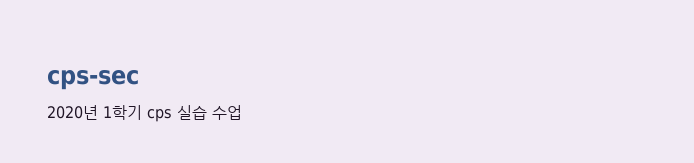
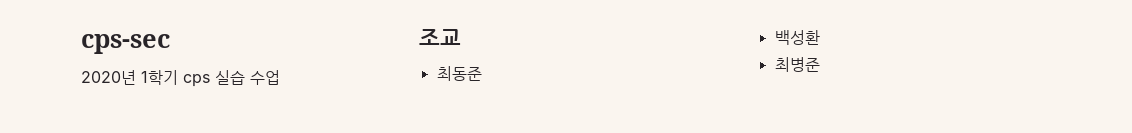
(242, 112) none -> [419,29,461,45] [436,66,482,81] [774,30,820,45] [774,57,820,72] // 조교 // 최동준 // 백성환 // 최병준

